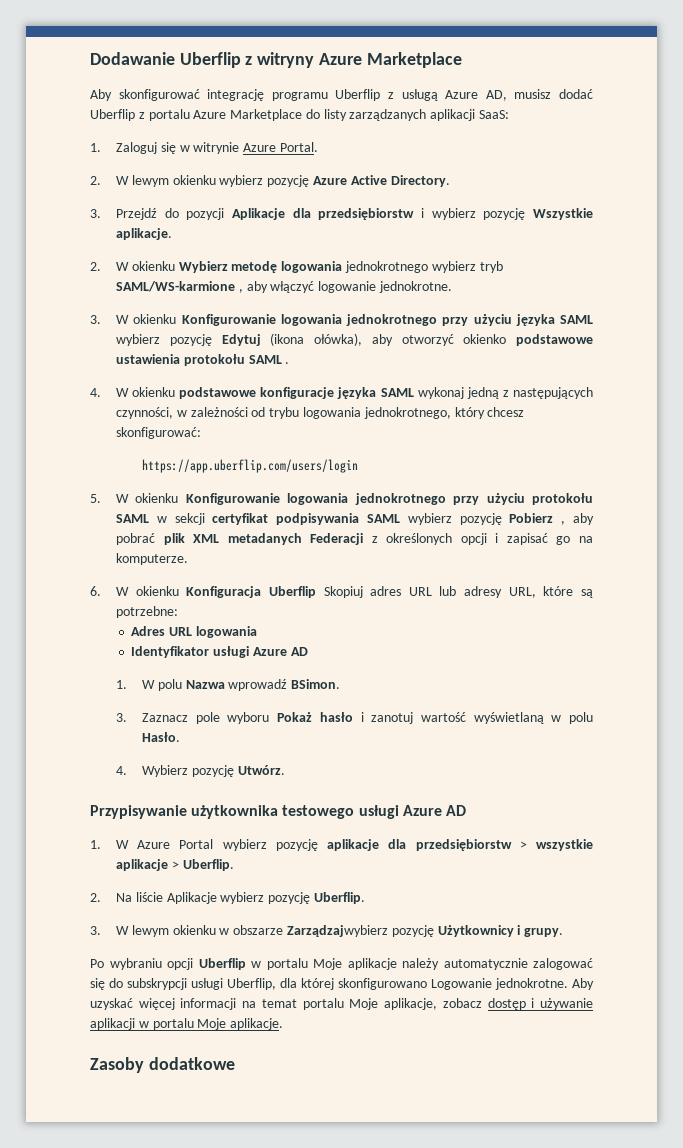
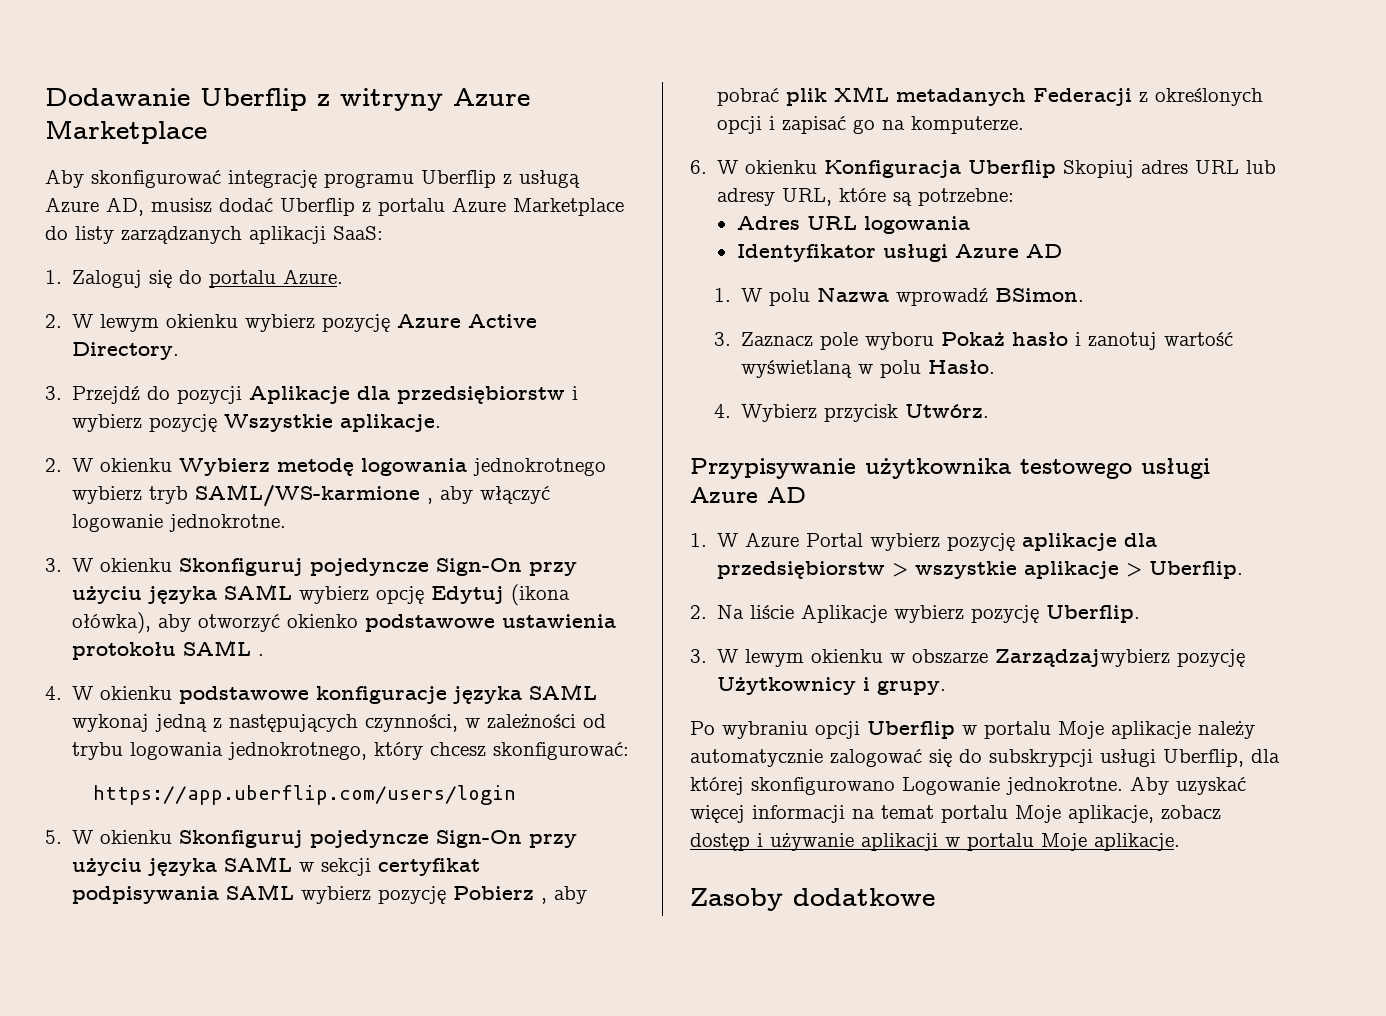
[179,142,318,154] w witrynie Azure Portal. -> [179,269,344,288] do portalu Azure.
[181,314,438,326] Konfigurowanie logowania jednokrotnego -> [179,558,523,576] Skonfiguruj pojedyncze Sign-On
[169,334,212,346] pozycję -> [376,586,425,604] opcję
[185,493,593,505] Konfigurowanie logowania jednokrotnego przy użyciu protokołu -> [179,830,578,848] [72,858,218,876] Skonfiguruj pojedyncze Sign-On przy użyciu języka
[191,765,234,777] pozycję -> [824,404,899,422] przycisk

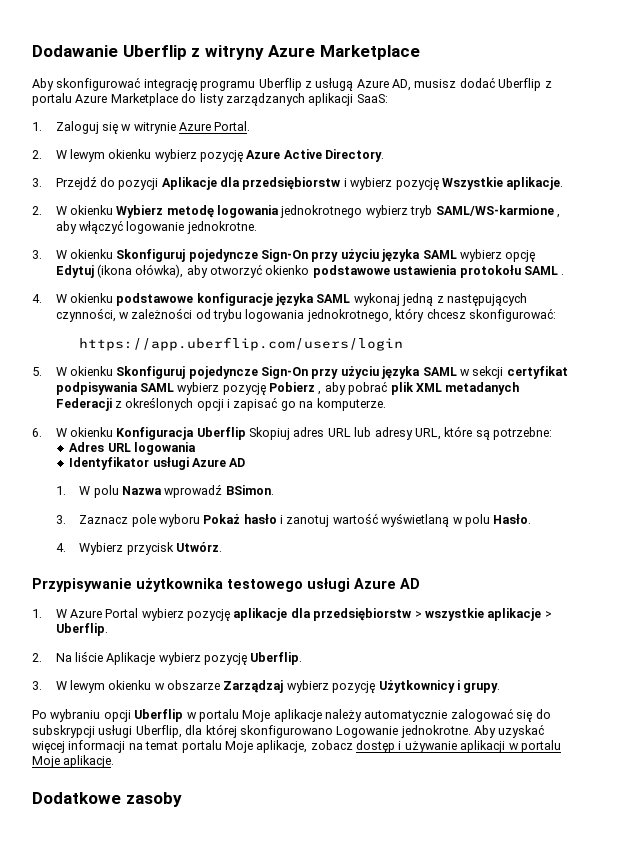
[179,269,344,288] do portalu Azure. -> [121,121,251,134] w witrynie Azure Portal.
[995,649,1171,667] Zarządzajwybierz -> [223,680,329,693] Zarządzaj wybierz
[690,888,935,911] Zasoby dodatkowe -> [32,792,182,807] Dodatkowe zasoby

